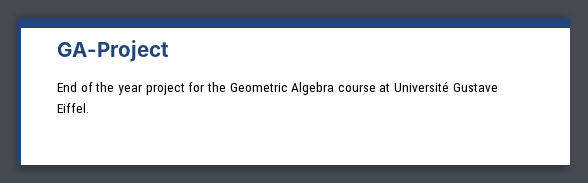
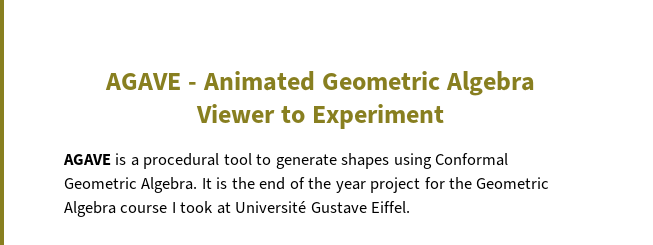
[57,40,169,62] [57,82,77,92] GA-Project // End -> [104,71,536,96] [195,104,445,129] [63,153,509,169] [64,177,286,193] AGAVE - Animated Geometric Algebra Viewer to Experiment // AGAVE is a procedural tool to generate shapes using Conformal Geometric Algebra. It is the end
(376, 88) none -> [171,201,214,213] I took

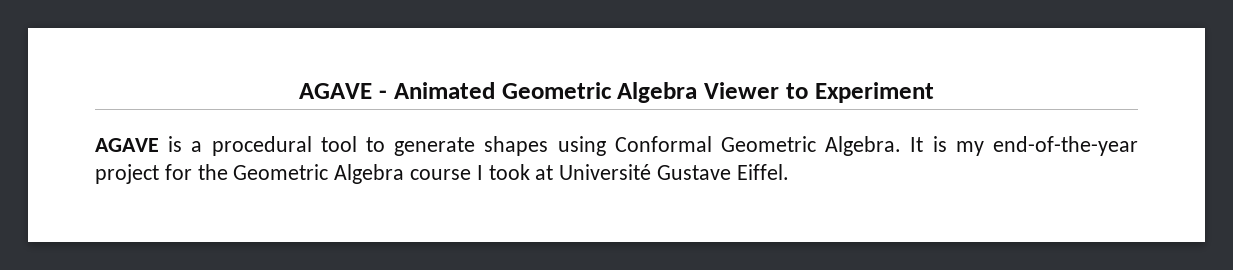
[231,177,366,193] the end of the year -> [955,136,1139,156] my end-of-the-year

